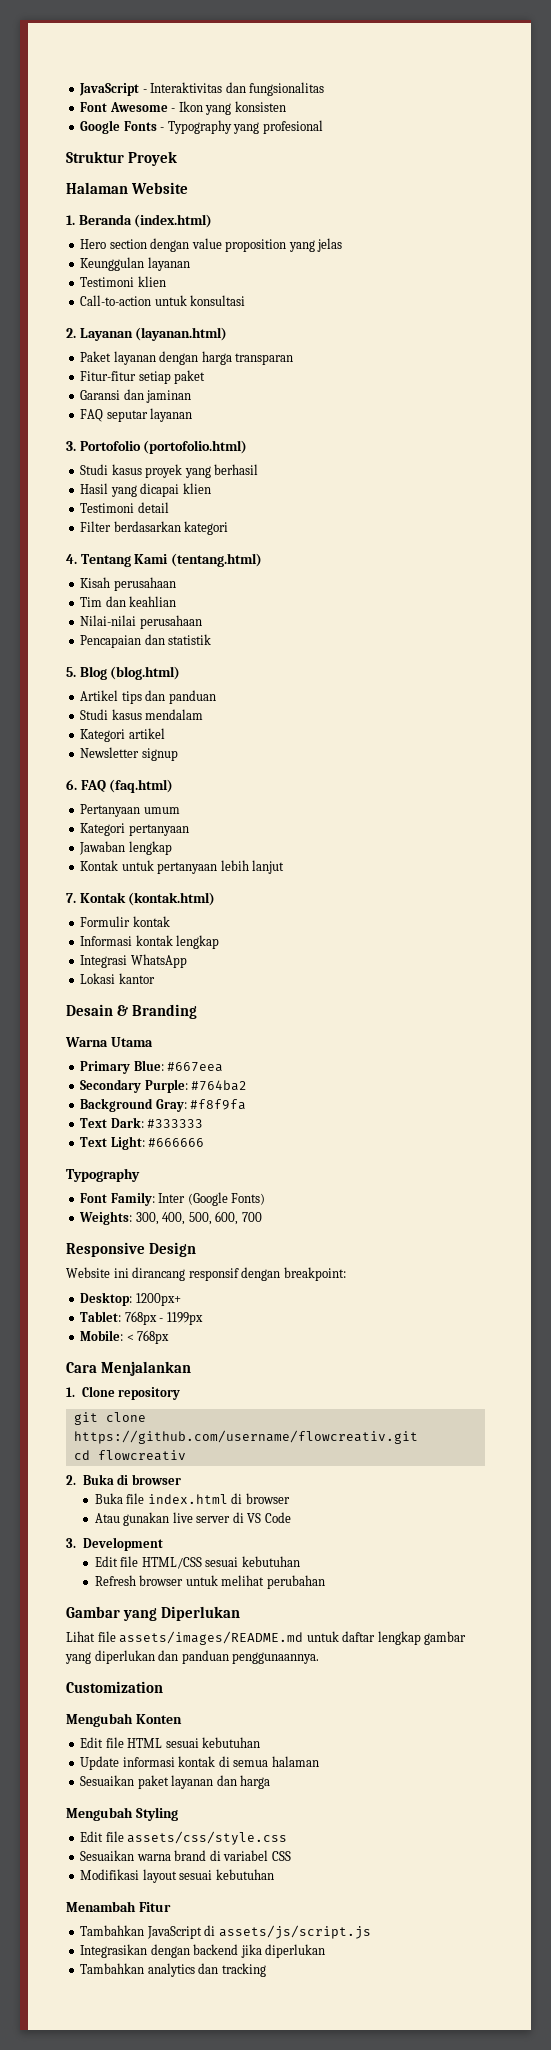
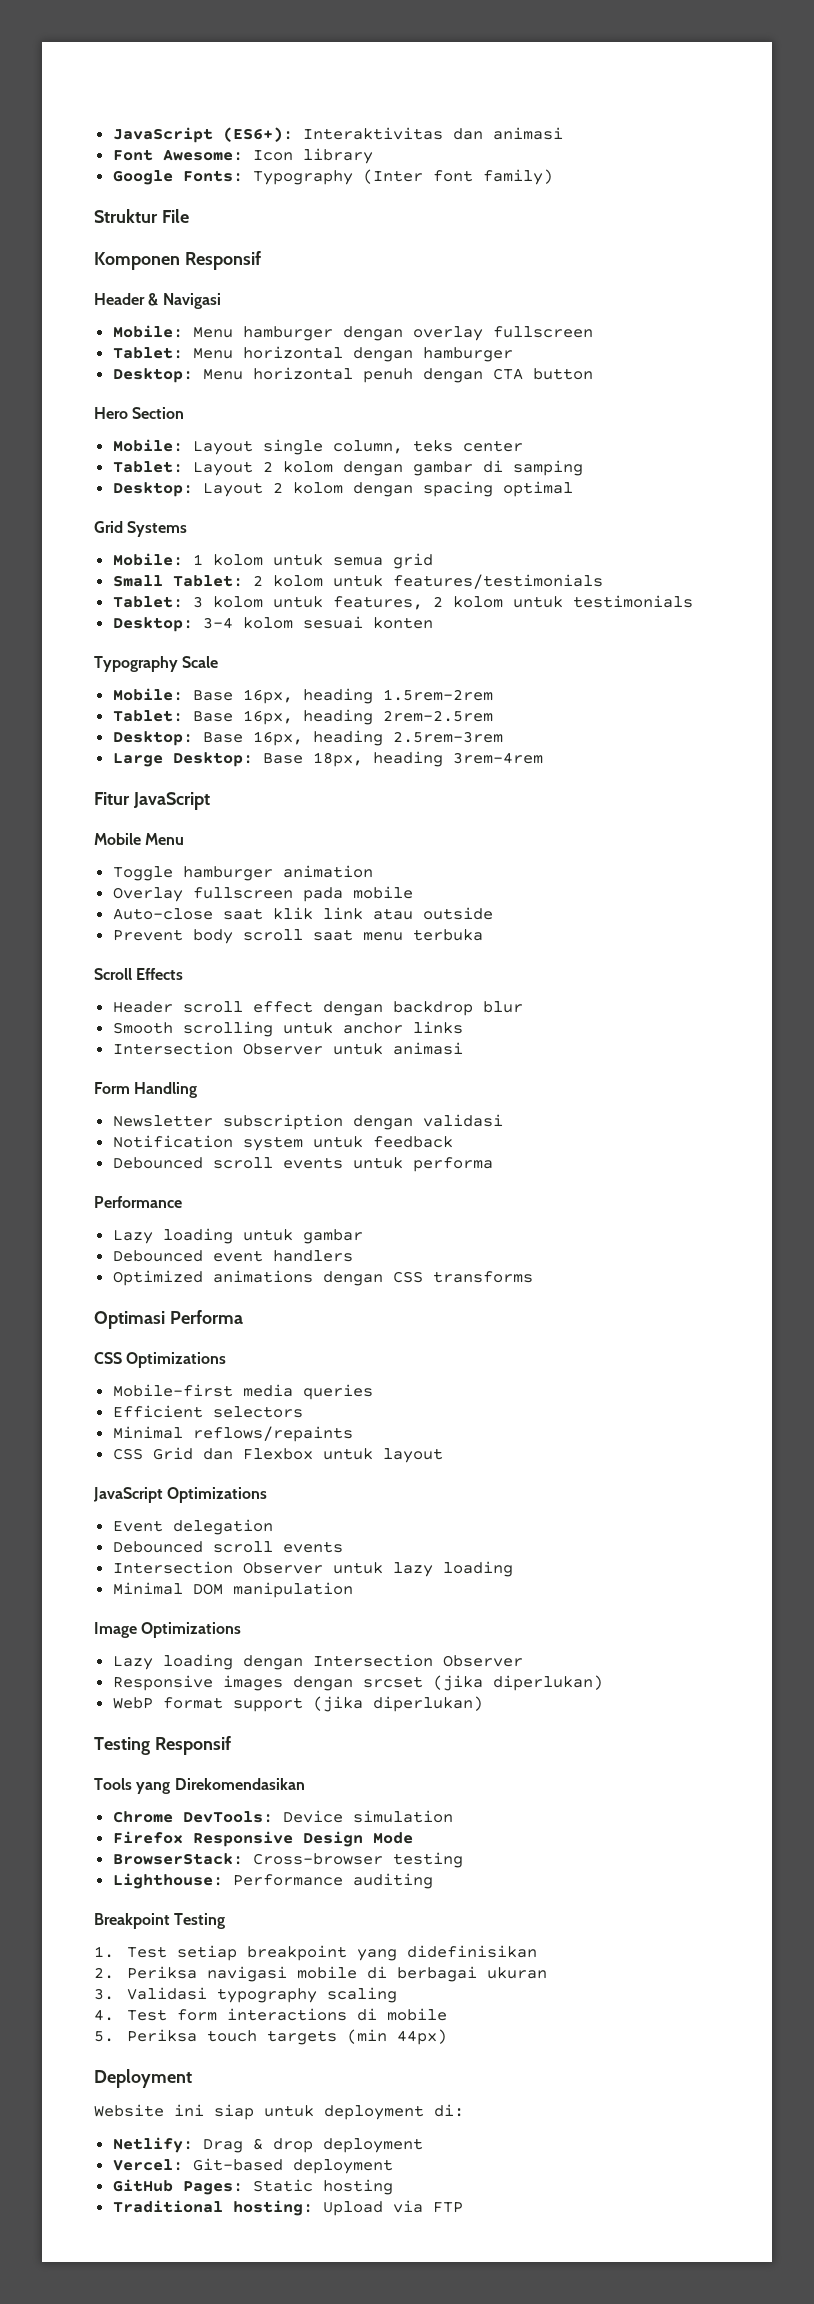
[79,83,147,96] JavaScript - -> [112,127,293,143] JavaScript (ES6+):
[249,82,325,96] [80,101,286,115] [80,120,323,134] [66,151,177,166] [66,182,188,194] [66,214,213,228] [80,238,343,252] [80,257,190,271] [80,276,166,287] [80,295,246,306] [66,327,228,341] [80,351,294,365] [80,370,206,384] [80,389,192,403] [80,408,193,422] [66,440,248,454] [80,464,259,478] [80,483,211,497] [80,502,169,513] [80,521,229,535] [66,553,262,567] [80,577,176,591] [80,596,177,607] [80,615,202,629] [80,634,212,648] [66,666,181,680] [80,690,216,704] [80,709,204,720] [80,728,165,742] [80,747,178,761] [66,779,174,793] [80,804,180,817] [80,823,189,836] [79,841,172,855] [80,860,285,874] [66,892,216,906] [80,916,170,927] [80,935,220,949] [80,954,187,968] [80,973,155,984] [66,1004,197,1019] [65,1037,153,1047] [80,1060,224,1074] [80,1079,248,1093] [80,1098,247,1112] [80,1117,204,1128] [80,1136,205,1150] [66,1168,140,1182] [80,1192,266,1206] [79,1211,262,1225] [66,1242,196,1257] [66,1267,346,1281] [80,1292,181,1306] [80,1311,203,1325] [80,1330,170,1344] [66,1361,191,1376] [66,1386,181,1400] [73,1412,146,1425] [73,1430,418,1444] [73,1450,186,1461] [66,1474,181,1485] [94,1493,290,1504] [94,1512,291,1526] [66,1537,163,1551] [94,1556,300,1569] [94,1575,325,1589] [66,1606,240,1621] [66,1631,467,1645] [65,1650,320,1664] [66,1681,163,1693] [66,1713,182,1727] [80,1737,261,1748] [80,1756,319,1770] [80,1775,271,1789] [66,1807,178,1821] [80,1831,288,1845] [80,1850,291,1861] [80,1869,274,1883] [66,1901,171,1912] [80,1925,371,1939] [80,1944,326,1958] [80,1963,266,1977] fungsionalitas // Font Awesome - Ikon yang konsisten // Google Fonts - Typography yang profesional // Struktur Proyek // Halaman Website // 1. Beranda (index.html) // Hero section dengan value proposition yang jelas // Keunggulan layanan // Testimoni klien // Call-to-action untuk konsultasi // 2. Layanan (layanan.html) // Paket layanan dengan harga transparan // Fitur-fitur setiap paket // Garansi dan jaminan // FAQ seputar layanan // 3. Portofolio (portofolio.html) // Studi kasus proyek yang berhasil // Hasil yang dicapai klien // Testimoni detail // Filter berdasarkan kategori // 4. Tentang Kami (tentang.html) // Kisah perusahaan // Tim dan keahlian // Nilai-nilai perusahaan // Pencapaian dan statistik // 5. Blog (blog.html) // Artikel tips dan panduan // Studi kasus mendalam // Kategori artikel // Newsletter signup // 6. FAQ (faq.html) // Pertanyaan umum // Kategori pertanyaan // Jawaban lengkap // Kontak untuk pertanyaan lebih lanjut // 7. Kontak (kontak.html) // Formulir kontak // Informasi kontak lengkap // Integrasi WhatsApp // Lokasi kantor // Desain & Branding // Warna Utama // Primary Blue: #667eea // Secondary Purple: #764ba2 // Background Gray: #f8f9fa // Text Dark: #333333 // Text Light: #666666 // Typography // Font Family: Inter (Google Fonts) // Weights: 300, 400, 500, 600, 700 // Responsive Design // Website ini dirancang responsif dengan breakpoint: // Desktop: 1200px+ // Tablet: 768px - 1199px // Mobile: < 768px // Cara Menjalankan // 1. Clone repository // git clone https://github.com/username/flowcreativ.git // cd flowcreativ // 2. Buka di browser // Buka file index.html di browser // Atau gunakan live server di VS Code // 3. Development // Edit file HTML/CSS sesuai kebutuhan // Refresh browser untuk melihat perubahan // Gambar yang Diperlukan // Lihat file assets/images/README.md untuk daftar lengkap gambar yang diperlukan dan panduan penggunaannya. // Customization // Mengubah Konten // Edit file HTML sesuai kebutuhan // Update informasi kontak di semua halaman // Sesuaikan paket layanan dan harga // Mengubah Styling // Edit file assets/css/style.css // Sesuaikan warna brand di variabel CSS // Modifikasi layout sesuai kebutuhan // Menambah Fitur // Tambahkan JavaScript di assets/js/script.js // Integrasikan dengan backend jika diperlukan // Tambahkan analytics dan tracking -> [492,127,563,140] [112,148,373,164] [112,169,553,185] [94,209,189,223] [94,251,261,270] [94,293,221,309] [112,325,593,341] [112,346,513,362] [112,367,593,383] [94,407,185,419] [112,439,523,455] [112,460,583,476] [112,481,573,497] [94,521,188,537] [112,553,433,569] [112,574,603,589] [112,595,693,610] [112,616,433,632] [94,656,219,672] [112,688,493,704] [112,709,493,725] [112,730,503,746] [112,751,543,767] [94,792,210,810] [94,833,185,845] [112,865,373,881] [112,886,413,902] [112,907,493,920] [112,929,483,944] [94,968,184,980] [112,1001,523,1016] [112,1021,463,1037] [112,1042,463,1055] [94,1082,198,1098] [112,1114,503,1130] [112,1135,453,1151] [112,1157,493,1172] [94,1196,182,1208] [112,1228,363,1244] [112,1250,353,1262] [112,1270,533,1286] [94,1310,243,1329] [94,1352,227,1368] [112,1384,373,1400] [112,1405,303,1418] [112,1426,353,1442] [112,1447,443,1463] [93,1487,268,1503] [112,1519,273,1535] [112,1541,343,1553] [112,1561,513,1577] [112,1582,353,1598] [94,1622,242,1638] [112,1654,523,1670] [112,1675,603,1691] [112,1696,483,1712] [94,1736,231,1755] [94,1778,305,1794] [112,1810,453,1823] [112,1831,413,1847] [112,1852,463,1868] [112,1873,433,1889] [94,1913,226,1929] [94,1945,538,1961] [94,1966,548,1982] [94,1987,398,2003] [94,2008,448,2021] [94,2029,448,2045] [94,2069,192,2088] [94,2104,464,2120] [112,2137,423,2153] [112,2158,393,2174] [112,2179,393,2195] [112,2200,463,2216] animasi // Font Awesome: Icon library // Google Fonts: Typography (Inter font family) // Struktur File // Komponen Responsif // Header & Navigasi // Mobile: Menu hamburger dengan overlay fullscreen // Tablet: Menu horizontal dengan hamburger // Desktop: Menu horizontal penuh dengan CTA button // Hero Section // Mobile: Layout single column, teks center // Tablet: Layout 2 kolom dengan gambar di samping // Desktop: Layout 2 kolom dengan spacing optimal // Grid Systems // Mobile: 1 kolom untuk semua grid // Small Tablet: 2 kolom untuk features/testimonials // Tablet: 3 kolom untuk features, 2 kolom untuk testimonials // Desktop: 3-4 kolom sesuai konten // Typography Scale // Mobile: Base 16px, heading 1.5rem-2rem // Tablet: Base 16px, heading 2rem-2.5rem // Desktop: Base 16px, heading 2.5rem-3rem // Large Desktop: Base 18px, heading 3rem-4rem // Fitur JavaScript // Mobile Menu // Toggle hamburger animation // Overlay fullscreen pada mobile // Auto-close saat klik link atau outside // Prevent body scroll saat menu terbuka // Scroll Effects // Header scroll effect dengan backdrop blur // Smooth scrolling untuk anchor links // Intersection Observer untuk animasi // Form Handling // Newsletter subscription dengan validasi // Notification system untuk feedback // Debounced scroll events untuk performa // Performance // Lazy loading untuk gambar // Debounced event handlers // Optimized animations dengan CSS transforms // Optimasi Performa // CSS Optimizations // Mobile-first media queries // Efficient selectors // Minimal reflows/repaints // CSS Grid dan Flexbox untuk layout // JavaScript Optimizations // Event delegation // Debounced scroll events // Intersection Observer untuk lazy loading // Minimal DOM manipulation // Image Optimizations // Lazy loading dengan Intersection Observer // Responsive images dengan srcset (jika diperlukan) // WebP format support (jika diperlukan) // Testing Responsif // Tools yang Direkomendasikan // Chrome DevTools: Device simulation // Firefox Responsive Design Mode // BrowserStack: Cross-browser testing // Lighthouse: Performance auditing // Breakpoint Testing // 1. Test setiap breakpoint yang didefinisikan // 2. Periksa navigasi mobile di berbagai ukuran // 3. Validasi typography scaling // 4. Test form interactions di mobile // 5. Periksa touch targets (min 44px) // Deployment // Website ini siap untuk deployment di: // Netlify: Drag & drop deployment // Vercel: Git-based deployment // GitHub Pages: Static hosting // Traditional hosting: Upload via FTP

